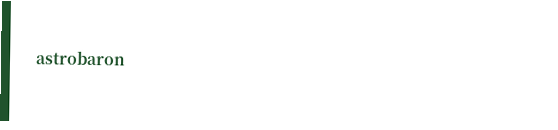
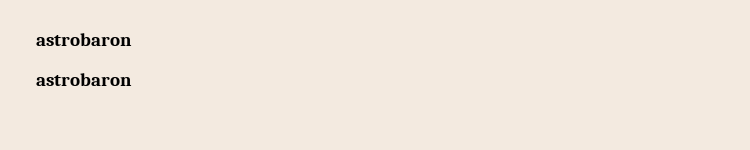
[35,50,126,66] astrobaron -> [36,33,132,46] [36,73,132,86] astrobaron // astrobaron

